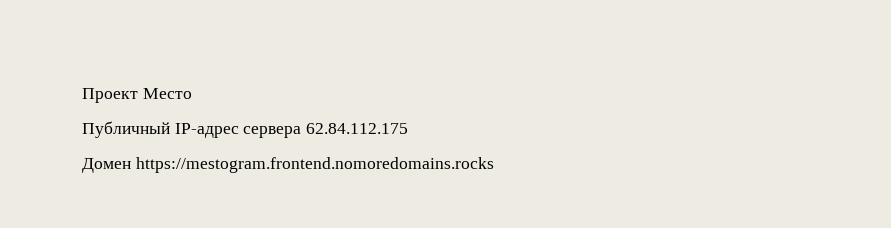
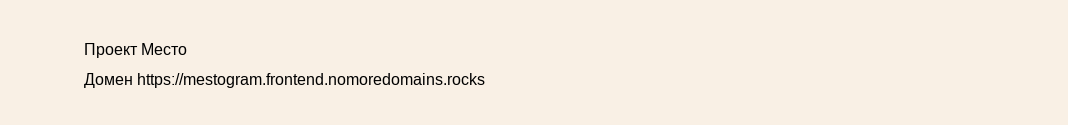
[82,121,409,138] // Публичный IP-адрес сервера 62.84.112.175 -> (188, 49) none

